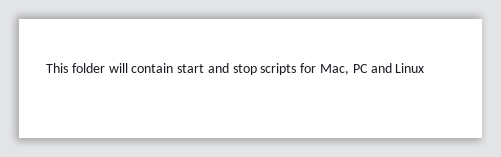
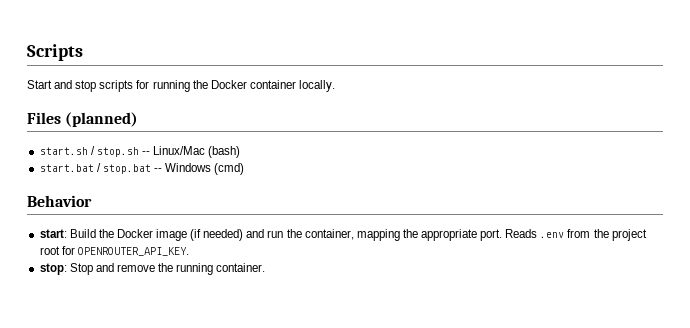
[46,63,425,75] This folder will contain start and stop scripts for Mac, PC and Linux -> [27,44,83,61] [27,80,335,92] [27,112,139,127] [39,146,241,158] [39,163,245,175] [27,195,92,207] [39,229,647,241] [39,246,189,256] [39,263,266,275] Scripts // Start and stop scripts for running the Docker container locally. // Files (planned) // start.sh / stop.sh -- Linux/Mac (bash) // start.bat / stop.bat -- Windows (cmd) // Behavior // start: Build the Docker image (if needed) and run the container, mapping the appropriate port. Reads .env from the project root for OPENROUTER_API_KEY. // stop: Stop and remove the running container.

